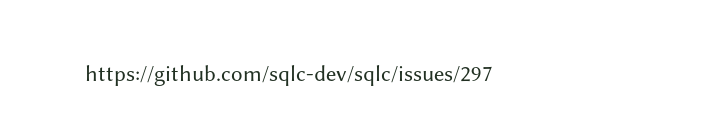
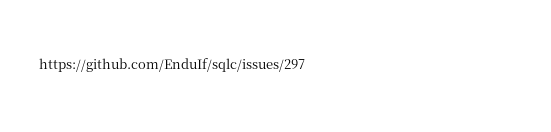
[85,65,493,86] https://github.com/sqlc-dev/sqlc/issues/297 -> [39,58,305,72] https://github.com/EnduIf/sqlc/issues/297

